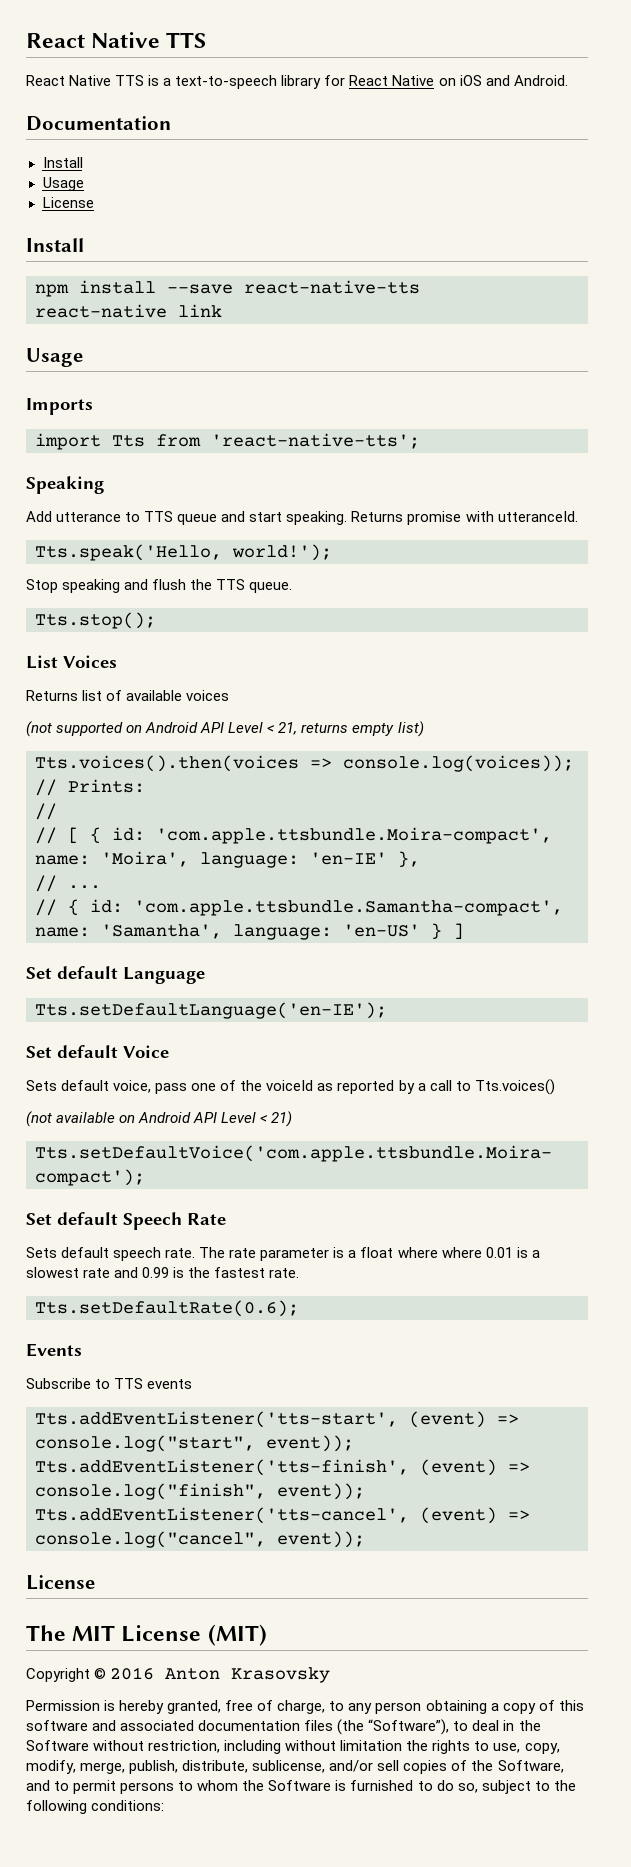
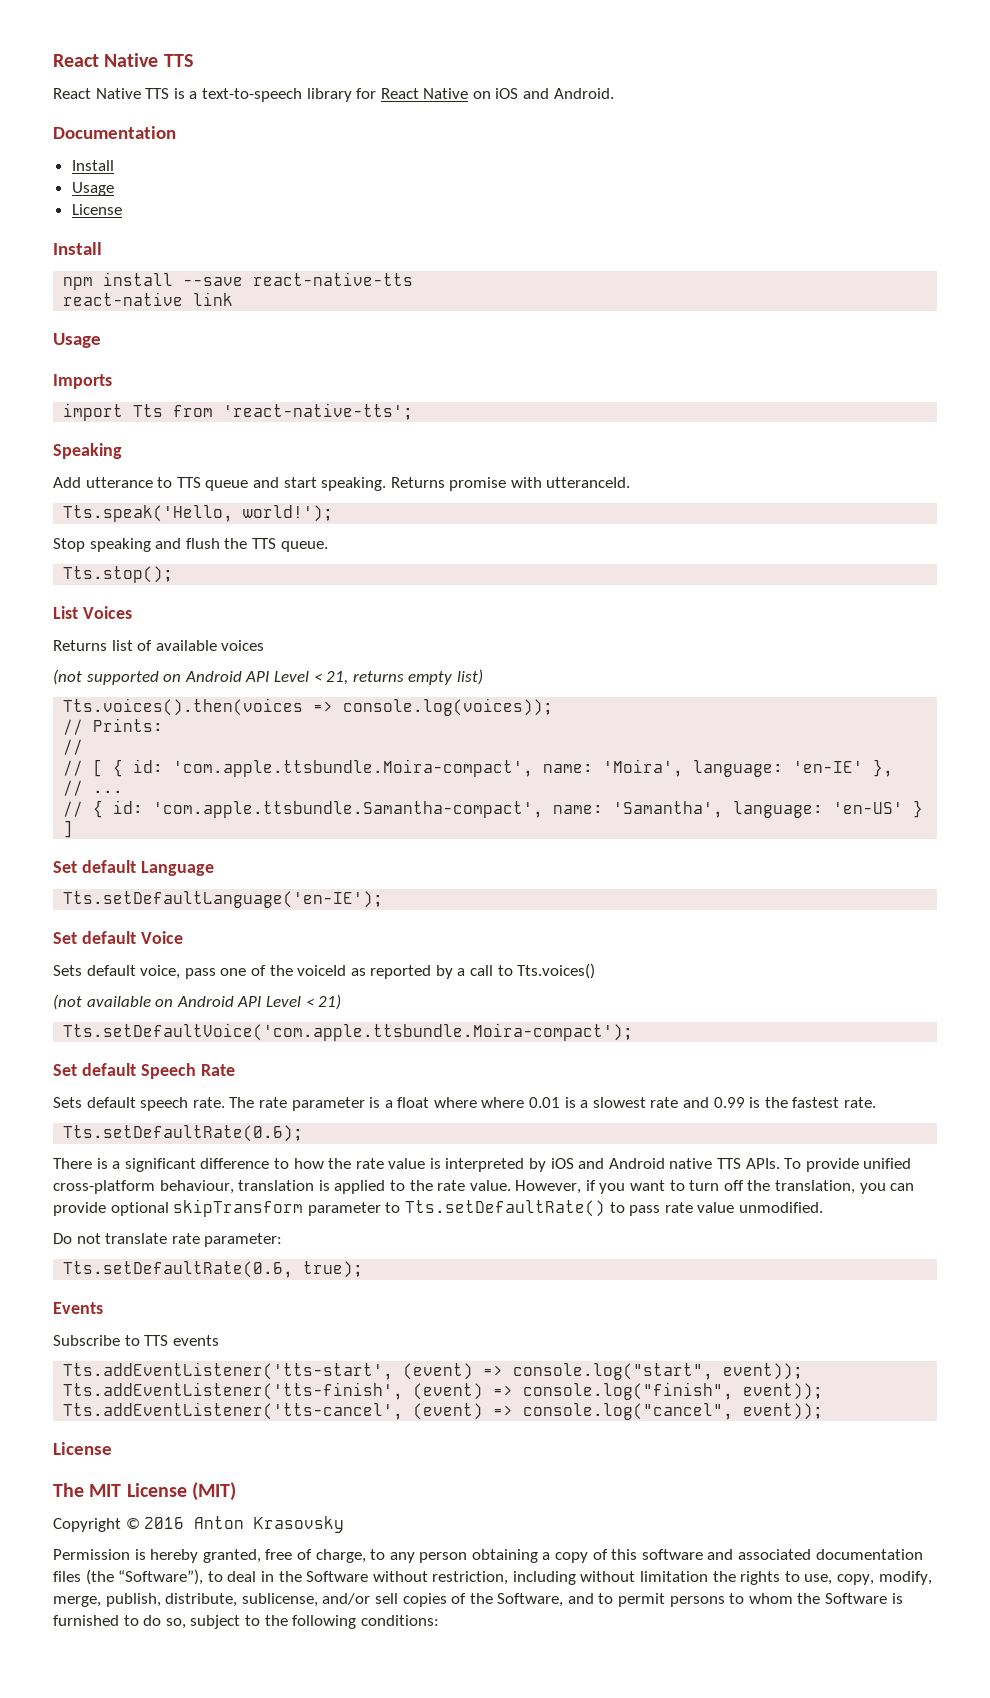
(299, 1308) none -> [53,1158,912,1172] [53,1180,915,1194] [53,1199,823,1217] [53,1233,283,1247] [63,1261,364,1278] // There is a significant difference to how the rate value is interpreted by iOS and Android native TTS APIs. To provide unified cross-platform behaviour, translation is applied to the rate value. However, if you want to turn off the translation, you can provide optional skipTransform parameter to Tts.setDefaultRate() to pass rate value unmodified. // Do not translate rate parameter: // Tts.setDefaultRate(0.6, true);

